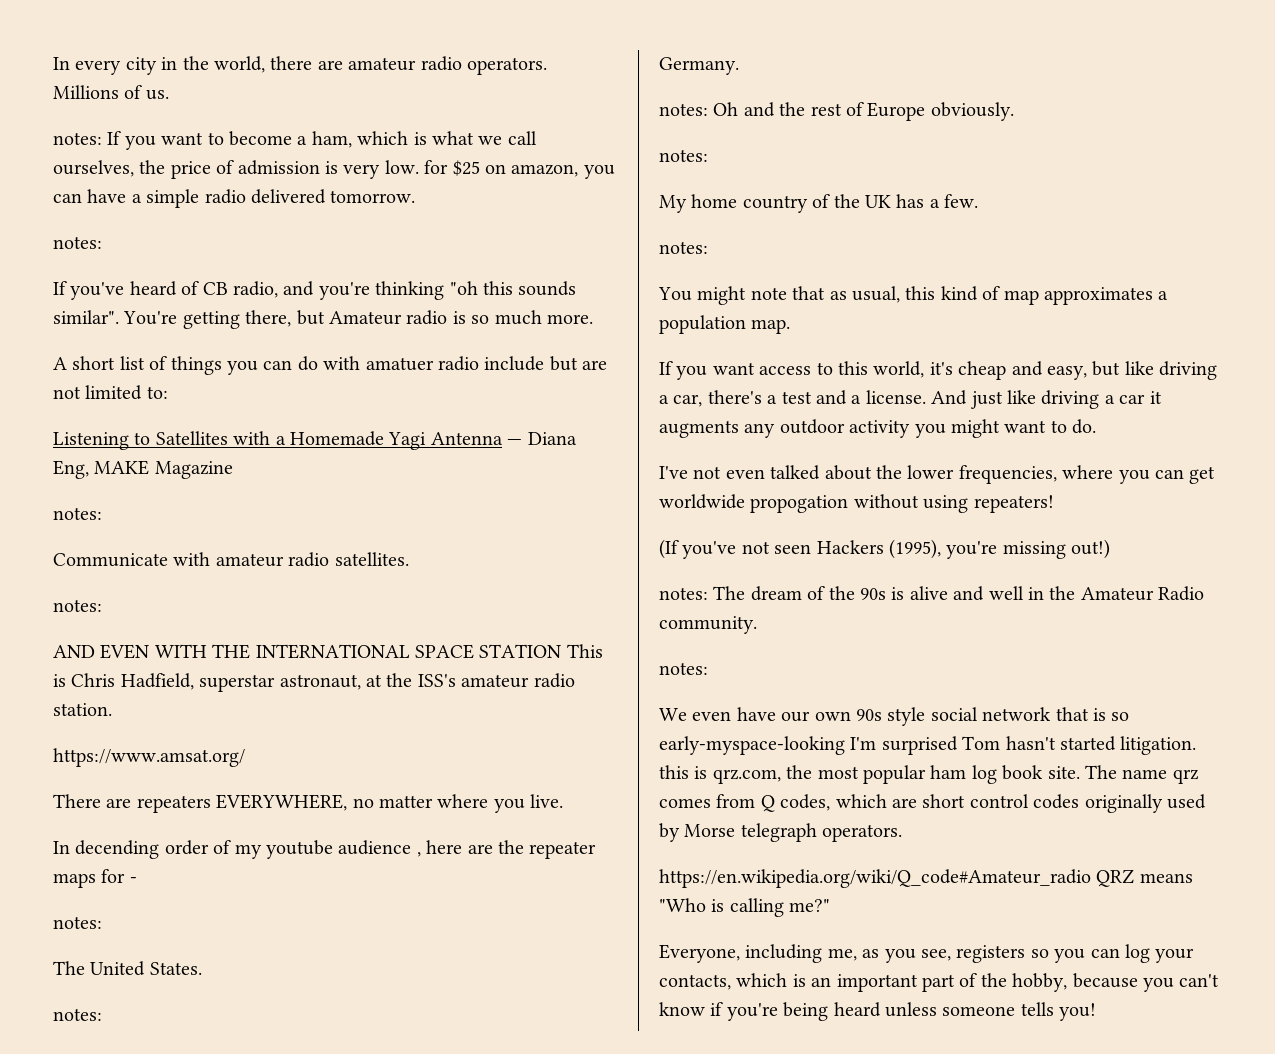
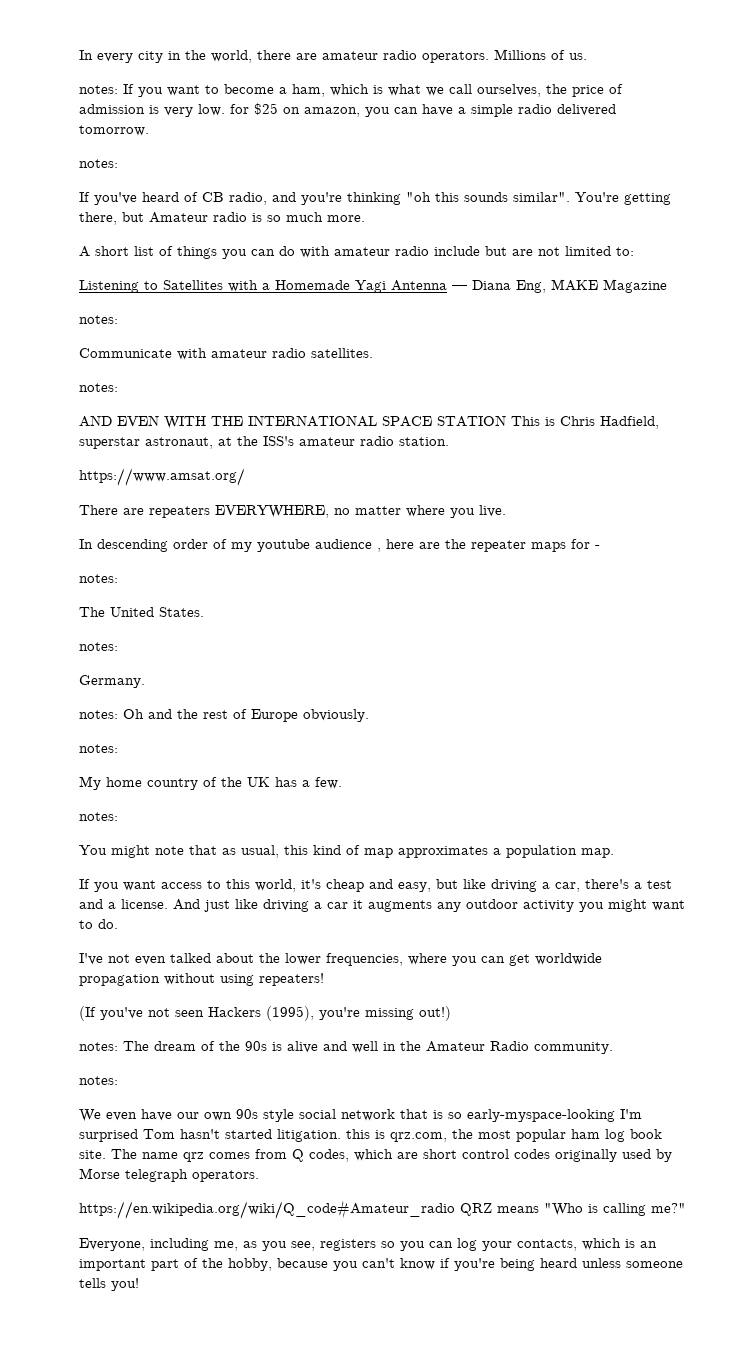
[365,357,434,371] amatuer -> [334,247,390,256] amateur
[75,840,160,859] decending -> [97,539,168,552] descending
[750,495,849,513] propogation -> [79,974,160,986] propagation

